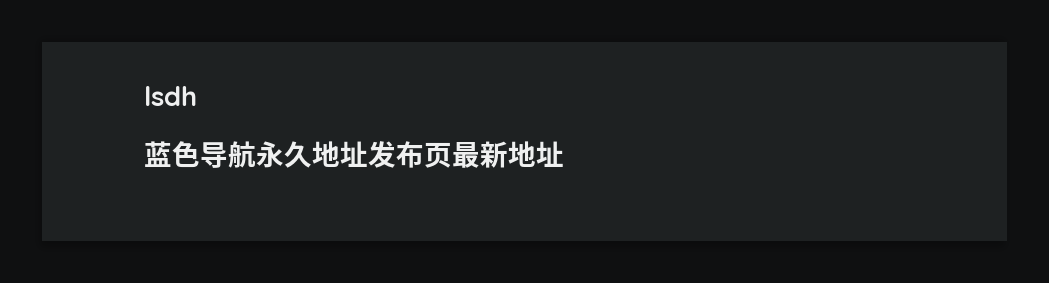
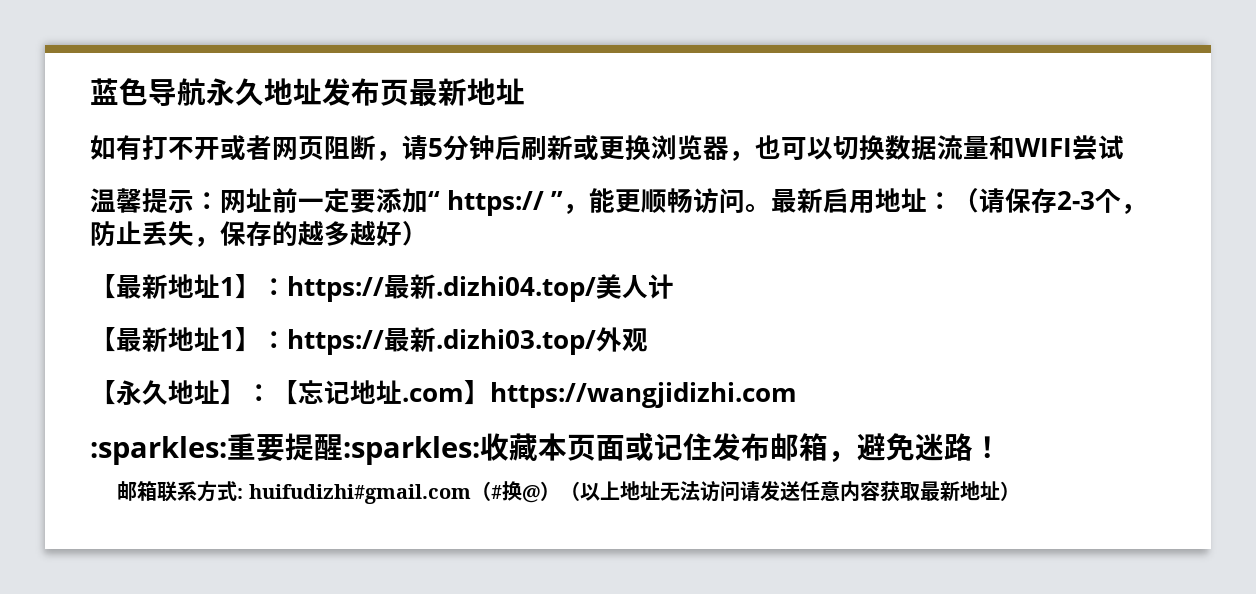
[144,86,197,106] lsdh // -> (90, 91) none
(564, 154) none -> [90,135,1124,161] [90,188,1147,216] [90,221,428,247] [90,274,674,302] [90,327,648,355] [90,380,797,408] [90,432,1002,465] [117,481,1020,504] // 如有打不开或者网页阻断，请5分钟后刷新或更换浏览器，也可以切换数据流量和WIFI尝试 // 温馨提示：网址前一定要添加“ https:// ”，能更顺畅访问。最新启用地址：（请保存2-3个，防止丢失，保存的越多越好） // 【最新地址1】：https://最新.dizhi04.top/美人计 // 【最新地址1】：https://最新.dizhi03.top/外观 // 【永久地址】：【忘记地址.com】https://wangjidizhi.com // :sparkles:重要提醒:sparkles:收藏本页面或记住发布邮箱，避免迷路！ // 邮箱联系方式: huifudizhi#gmail.com（#换@）（以上地址无法访问请发送任意内容获取最新地址）

